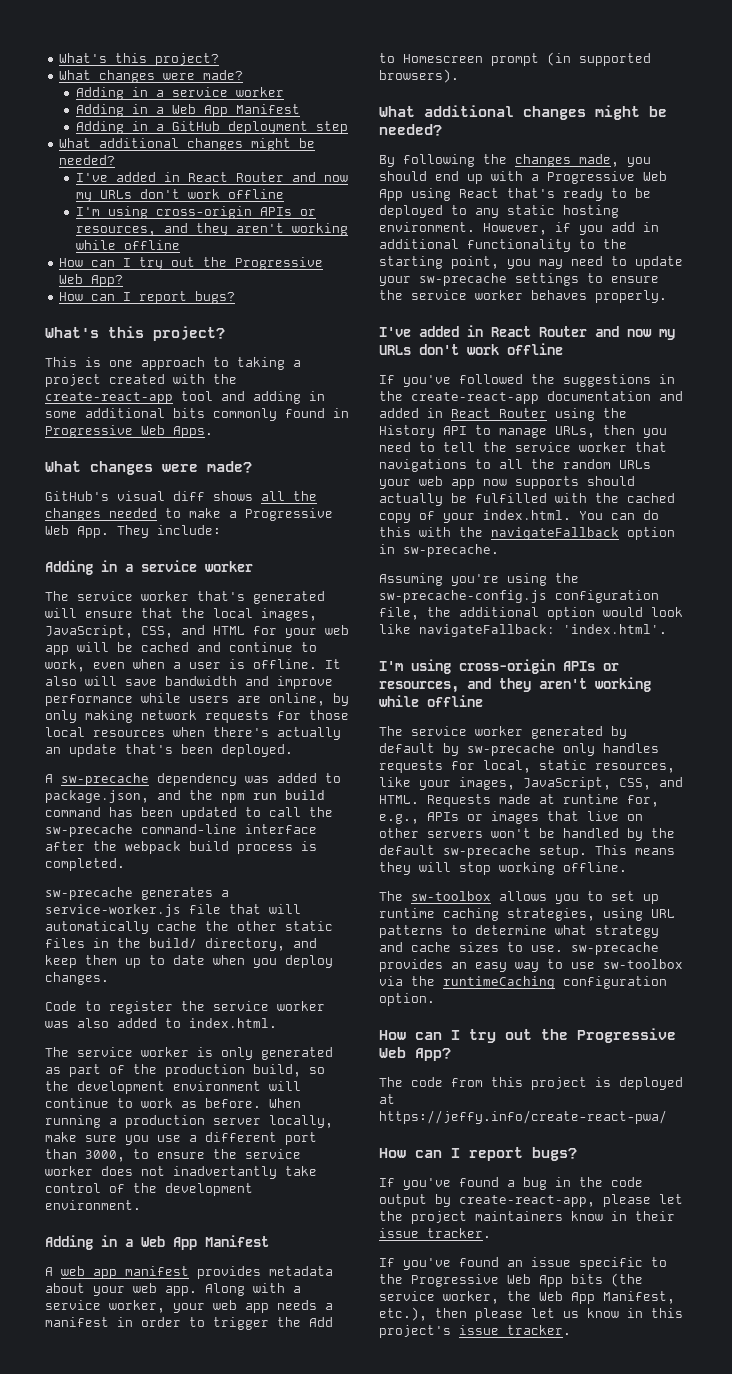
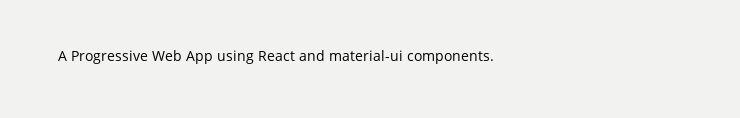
[59,53,220,66] [59,70,244,83] [75,87,284,100] [75,104,300,117] [75,121,348,134] [59,138,316,151] [59,155,116,165] [75,172,348,182] [75,189,284,202] [75,206,316,219] [75,223,348,236] [75,240,180,250] [59,257,324,270] [59,274,124,287] [59,291,236,304] [45,326,225,341] [45,357,301,370] [45,374,237,387] [45,391,325,404] [45,408,349,421] [45,425,213,438] [45,461,252,475] [45,491,317,501] [45,508,333,521] [45,525,221,538] [45,560,253,575] [45,591,325,604] [45,608,317,621] [45,625,349,638] [45,642,317,655] [45,659,341,672] [45,676,333,689] [45,693,349,706] [45,710,349,723] [45,727,341,740] [45,744,293,757] [45,773,341,786] [45,790,325,803] [45,807,333,820] [45,824,317,837] [45,841,317,854] [45,858,125,871] [45,887,229,900] [45,904,301,917] [45,921,333,934] [45,938,317,951] [45,955,333,968] [45,972,109,985] [45,1001,325,1014] [45,1018,277,1028] [45,1047,333,1060] [45,1064,325,1077] [45,1081,301,1094] [45,1098,301,1108] [45,1115,333,1128] [45,1132,317,1145] [45,1149,301,1162] [45,1166,317,1179] [45,1183,253,1196] [45,1200,141,1210] [45,1235,269,1250] [45,1266,333,1279] [45,1283,301,1296] [45,1300,333,1313] [45,1317,333,1330] [379,52,651,66] [379,69,459,83] [379,105,667,120] [379,124,442,136] [379,154,651,167] [379,171,539,184] What's this project? // What changes were made? // Adding in a service worker // Adding in a Web App Manifest // Adding in a GitHub deployment step // What additional changes might be needed? // I've added in React Router and now my URLs don't work offline // I'm using cross-origin APIs or resources, and they aren't working while offline // How can I try out the Progressive Web App? // How can I report bugs? // What's this project? // This is one approach to taking a project created with the create-react-app tool and adding in some additional bits commonly found in Progressive Web Apps. // What changes were made? // GitHub's visual diff shows all the changes needed to make a Progressive Web App. They include: // Adding in a service worker // The service worker that's generated will ensure that the local images, JavaScript, CSS, and HTML for your web app will be cached and continue to work, even when a user is offline. It also will save bandwidth and improve performance while users are online, by only making network requests for those local resources when there's actually an update that's been deployed. // A sw-precache dependency was added to package.json, and the npm run build command has been updated to call the sw-precache command-line interface after the webpack build process is completed. // sw-precache generates a service-worker.js file that will automatically cache the other static files in the build/ directory, and keep them up to date when you deploy changes. // Code to register the service worker was also added to index.html. // The service worker is only generated as part of the production build, so the development environment will continue to work as before. When running a production server locally, make sure you use a different port than 3000, to ensure the service worker does not inadvertantly take control of the development environment. // Adding in a Web App Manifest // A web app manifest provides metadata about your web app. Along with a service worker, your web app needs a manifest in order to trigger the Add to Homescreen prompt (in supported browsers). // What additional changes might be needed? // By following the changes made, you should end up with a -> [58,51,67,61] A
[507,188,651,201] [379,205,619,218] [379,222,659,235] [379,239,627,252] [379,256,683,269] [379,273,659,286] [379,290,667,303] [379,325,675,340] [379,343,563,355] [379,374,675,387] [379,391,683,404] [379,408,627,421] [379,425,667,438] [379,442,667,452] [379,459,651,472] [379,476,635,489] [379,493,675,506] [379,510,659,523] [379,527,675,540] [379,544,499,557] [379,573,579,586] [379,590,659,603] [379,607,683,620] [379,624,667,637] [379,659,619,674] [379,677,651,693] [379,695,483,707] [379,726,627,739] [379,743,659,756] [379,760,675,773] [379,777,683,790] [379,794,659,807] [379,811,643,824] [379,828,675,841] [379,845,675,858] [379,862,627,875] [379,891,659,904] [379,908,675,921] [379,925,659,938] [379,942,659,955] [379,959,683,972] [379,976,667,989] [379,993,435,1006] [379,1028,676,1043] [379,1047,451,1061] [379,1077,683,1090] [379,1094,395,1104] [379,1110,667,1124] [379,1147,577,1161] [379,1177,643,1190] [379,1194,683,1207] [379,1211,675,1224] [379,1228,491,1238] [379,1257,667,1270] [379,1273,643,1287] [379,1291,675,1304] [379,1307,683,1321] [379,1325,571,1338] that's ready to be deployed to any static hosting environment. However, if you add in additional functionality to the starting point, you may need to update your sw-precache settings to ensure the service worker behaves properly. // I've added in React Router and now my URLs don't work offline // If you've followed the suggestions in the create-react-app documentation and added in React Router using the History API to manage URLs, then you need to tell the service worker that navigations to all the random URLs your web app now supports should actually be fulfilled with the cached copy of your index.html. You can do this with the navigateFallback option in sw-precache. // Assuming you're using the sw-precache-config.js configuration file, the additional option would look like navigateFallback: 'index.html'. // I'm using cross-origin APIs or resources, and they aren't working while offline // The service worker generated by default by sw-precache only handles requests for local, static resources, like your images, JavaScript, CSS, and HTML. Requests made at runtime for, e.g., APIs or images that live on other servers won't be handled by the default sw-precache setup. This means they will stop working offline. // The sw-toolbox allows you to set up runtime caching strategies, using URL patterns to determine what strategy and cache sizes to use. sw-precache provides an easy way to use sw-toolbox via the runtimeCaching configuration option. // How can I try out the Progressive Web App? // The code from this project is deployed at https://jeffy.info/create-react-pwa/ // How can I report bugs? // If you've found a bug in the code output by create-react-app, please let the project maintainers know in their issue tracker. // If you've found an issue specific to the Progressive Web App bits (the service worker, the Web App Manifest, etc.), then please let us know in this project's issue tracker. -> [299,50,494,64] and material-ui components.

